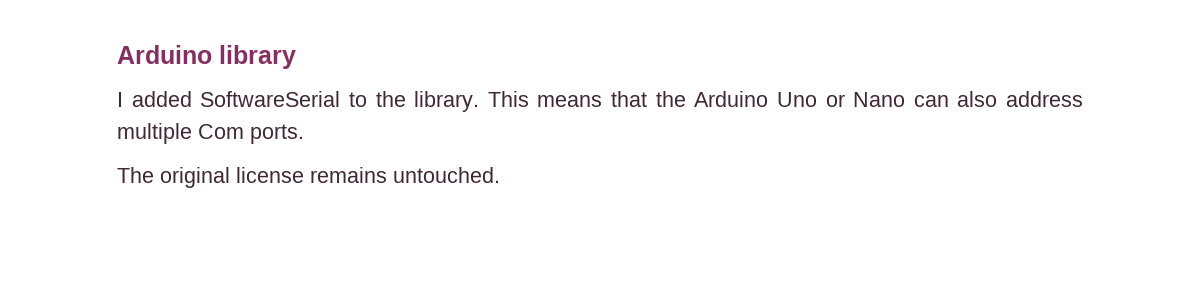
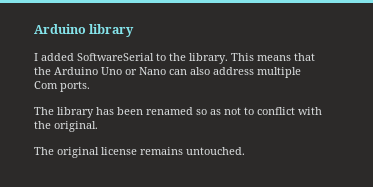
(304, 134) none -> [34,107,322,118] [34,121,98,132] // The library has been renamed so as not to conflict with the original.

